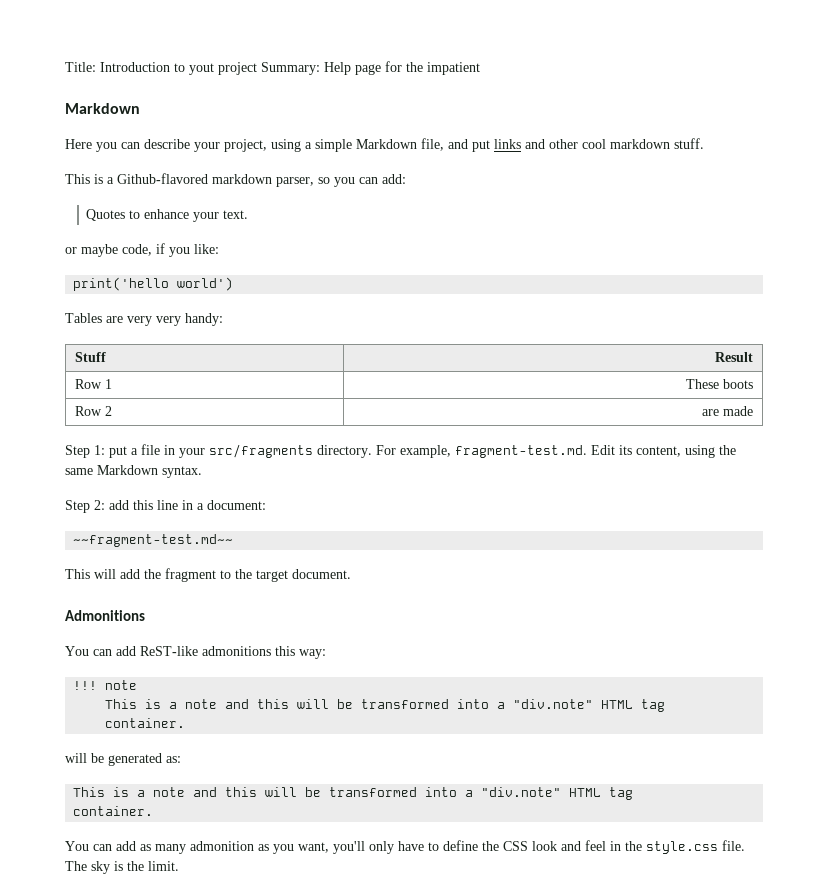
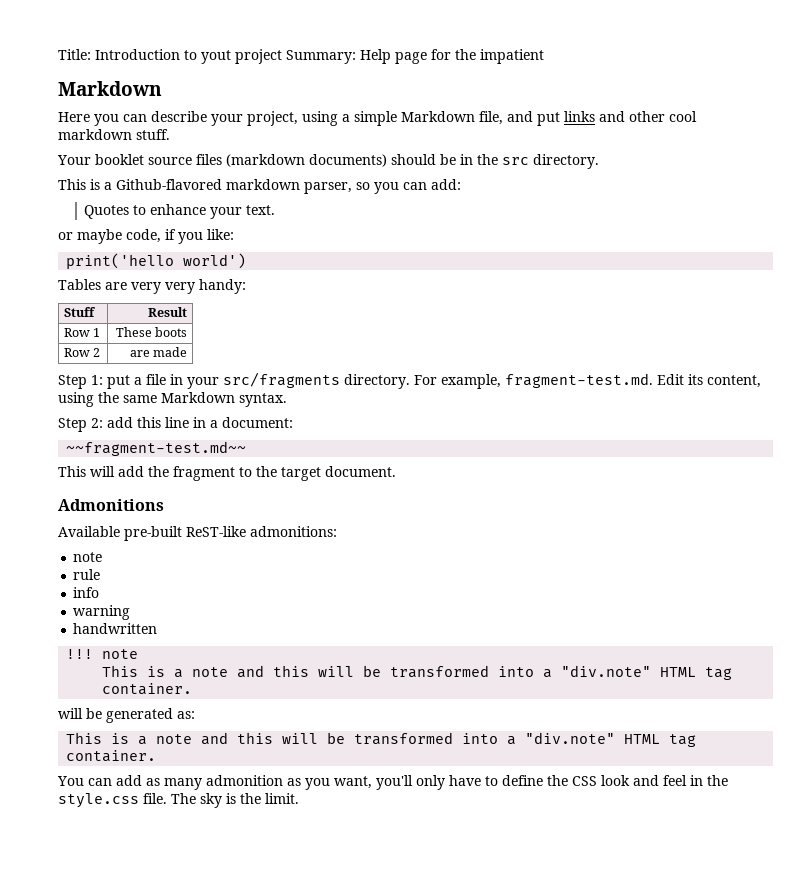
(704, 143) none -> [57,154,599,169] // Your booklet source files (markdown documents) should be in the src directory.
[65,646,326,659] You can add ReST-like admonitions this way: -> [58,526,337,541] [73,552,103,562] [73,569,101,580] [73,587,100,598] [73,605,131,620] [73,623,158,634] Available pre-built ReST-like admonitions: // note // rule // info // warning // handwritten

